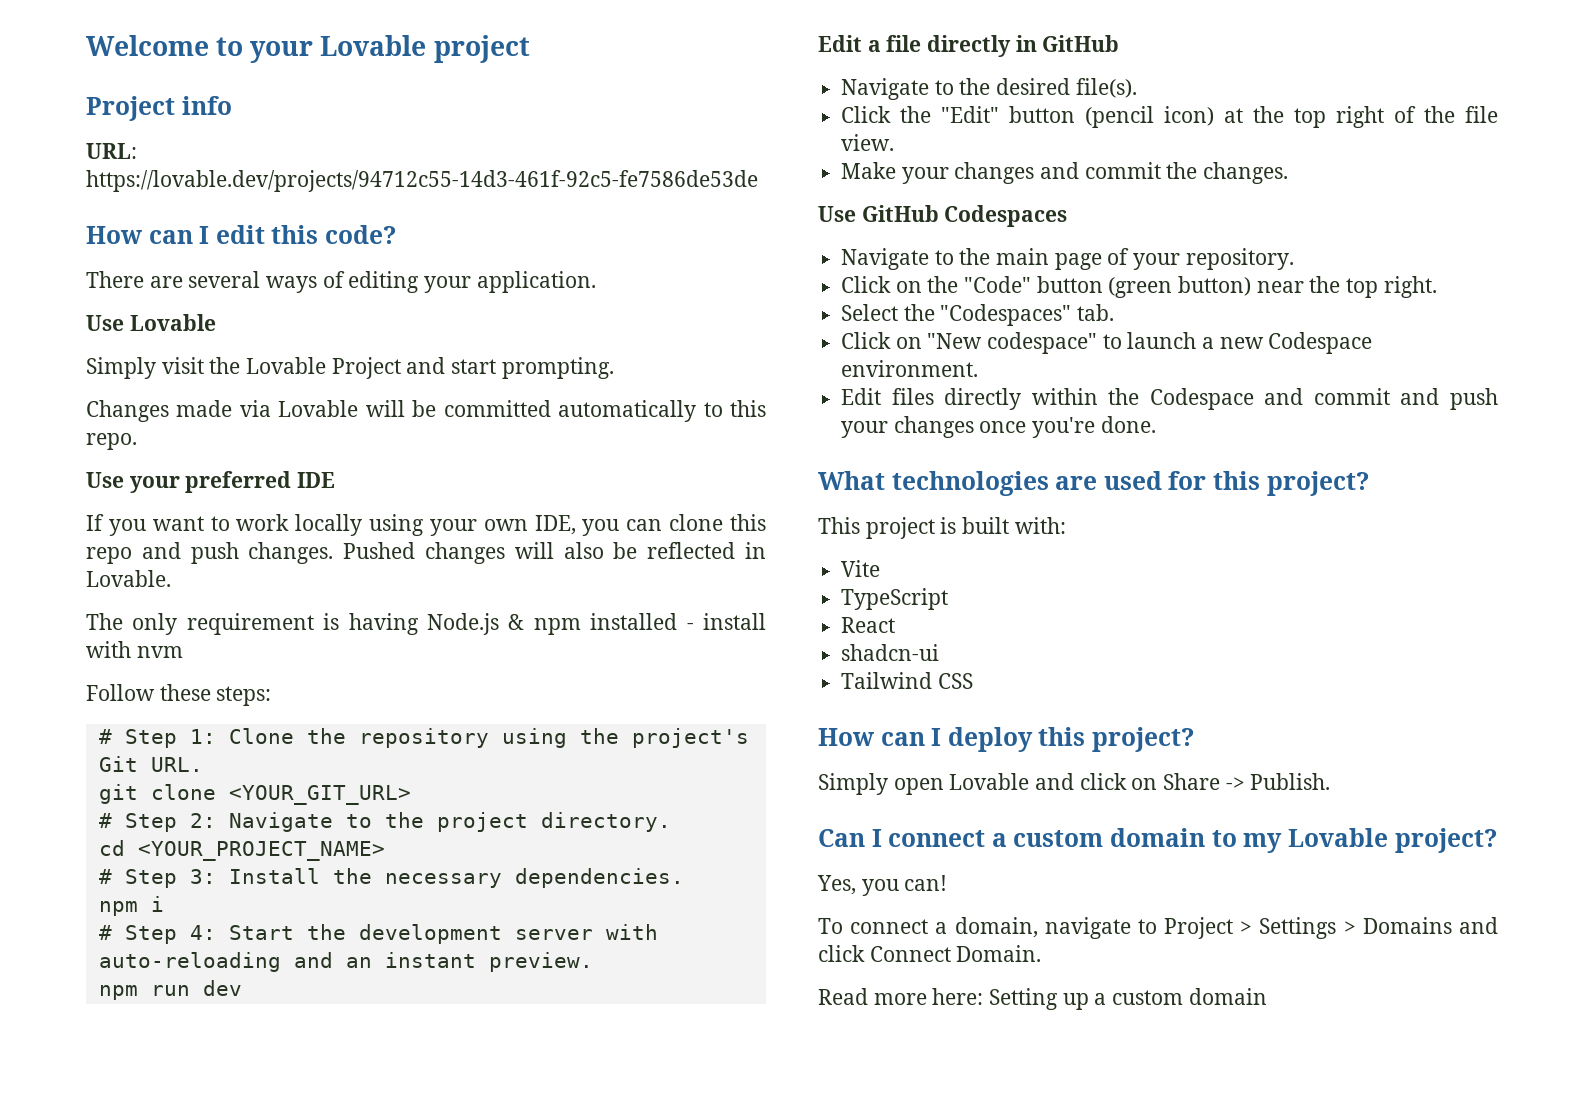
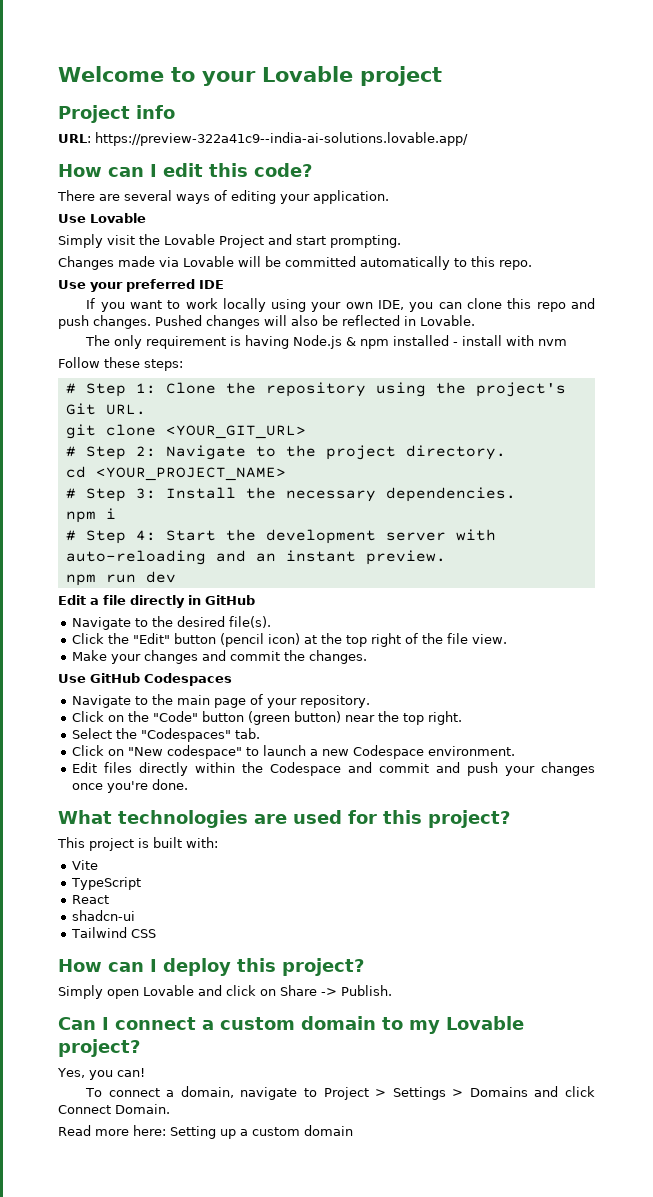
[86,170,758,192] https://lovable.dev/projects/94712c55-14d3-461f-92c5-fe7586de53de -> [95,132,468,146] https://preview-322a41c9--india-ai-solutions.lovable.app/

